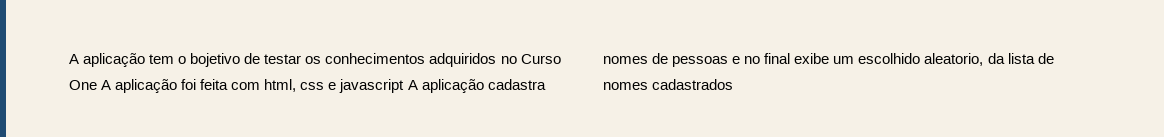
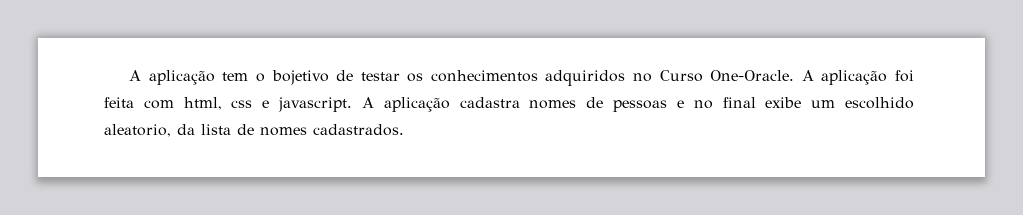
[69,80,97,90] One -> [710,70,795,81] One-Oracle.
[339,79,405,93] javascript -> [278,97,353,112] javascript.
[652,79,734,90] cadastrados -> [313,124,404,136] cadastrados.

